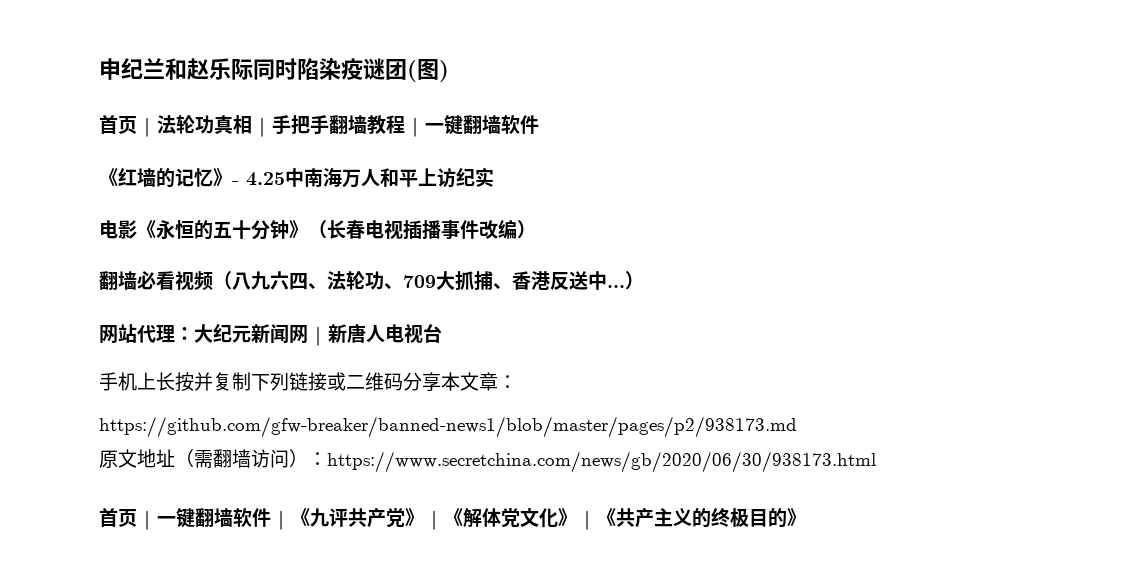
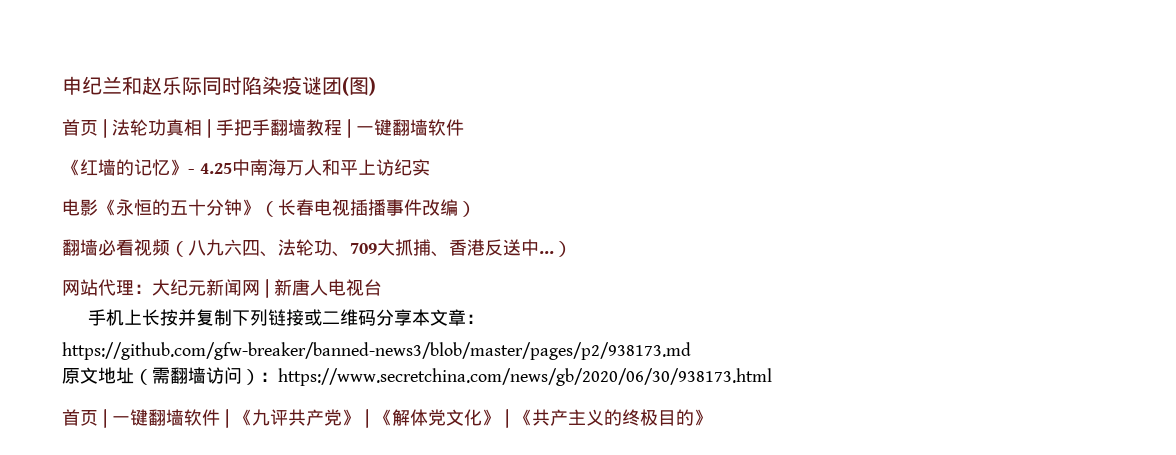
[99,416,797,438] https://github.com/gfw-breaker/banned-news1/blob/master/pages/p2/938173.md -> [62,342,691,360] https://github.com/gfw-breaker/banned-news3/blob/master/pages/p2/938173.md

